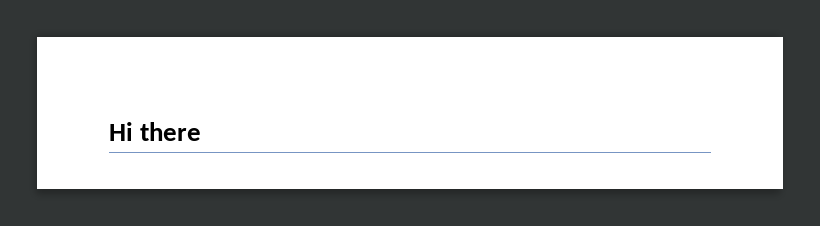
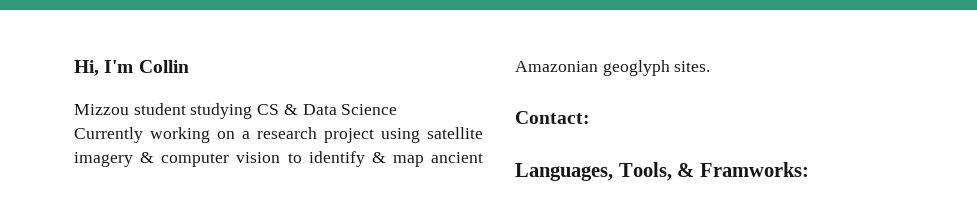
[109,122,202,141] Hi there -> [74,60,189,76] [74,103,398,119] [74,127,483,143] [74,151,483,167] [515,60,711,76] [515,111,590,124] [515,162,809,181] Hi, I'm Collin // Mizzou student studying CS & Data Science // Currently working on a research project using satellite imagery & computer vision to identify & map ancient Amazonian geoglyph sites. // Contact: // Languages, Tools, & Framworks:

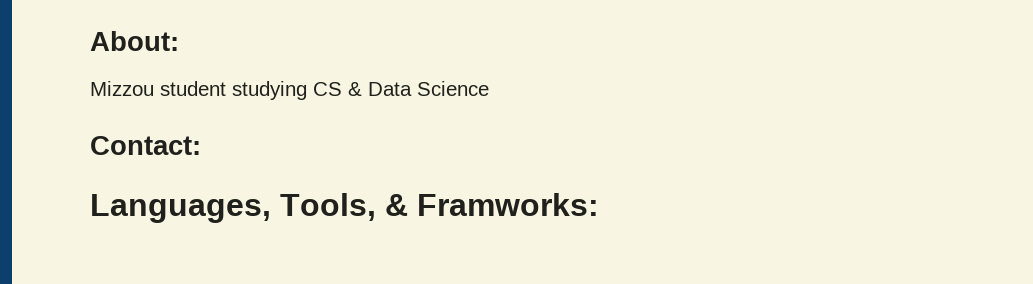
[74,60,189,76] Hi, I'm Collin -> [90,31,179,51] About:
[74,127,483,143] [74,151,483,167] [515,60,711,76] // Currently working on a research project using satellite imagery & computer vision to identify & map ancient Amazonian geoglyph sites. -> (489, 88) none

